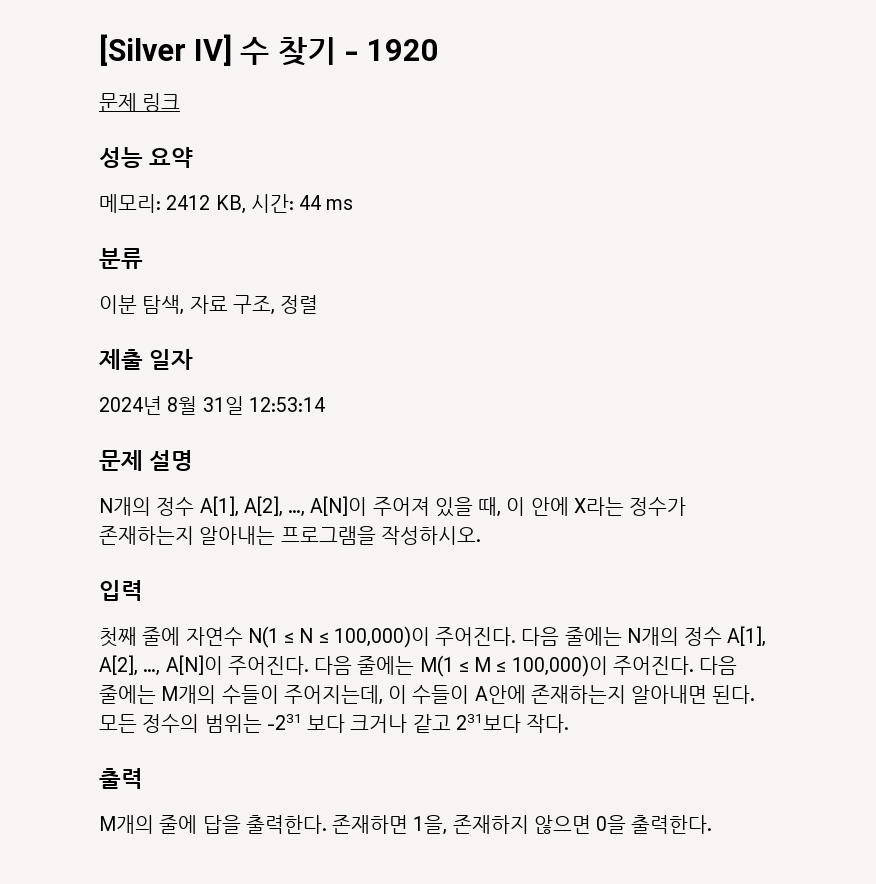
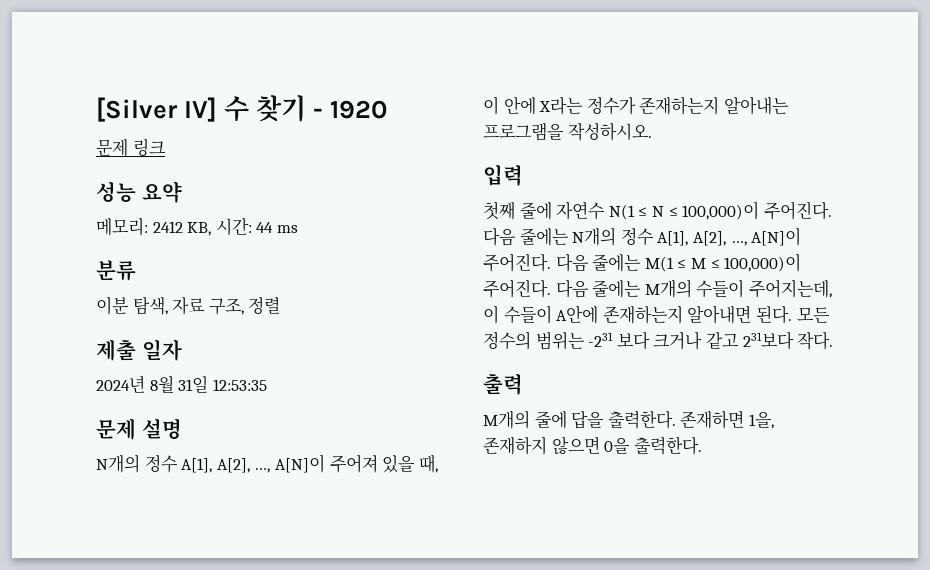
[248,397,325,412] 12:53:14 -> [212,379,267,391] 12:53:35

